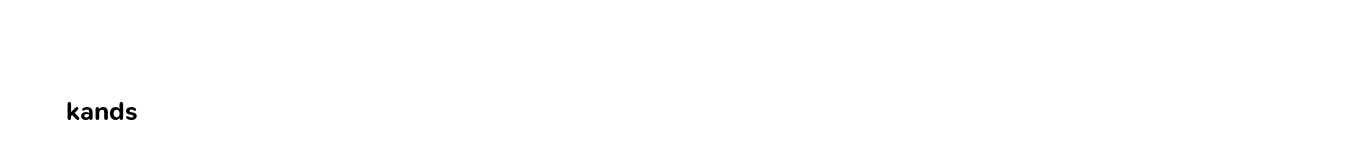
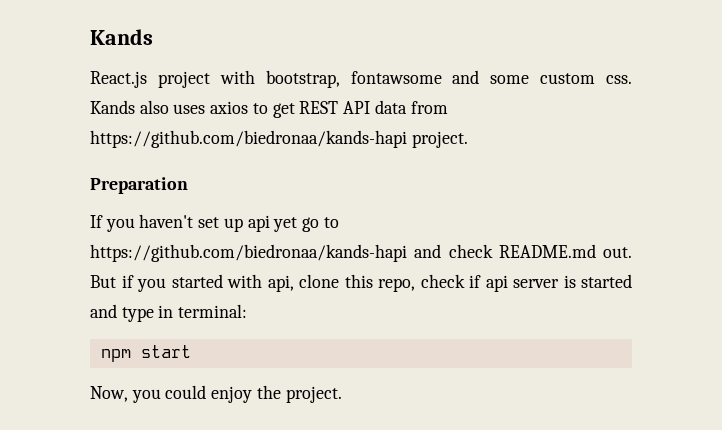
[66,102,138,121] kands -> [90,29,153,45] [90,70,632,88] [90,100,448,118] [90,130,468,148] [90,177,188,194] [90,214,339,232] [90,244,632,262] [90,274,632,292] [90,304,248,322] [100,345,191,362] [90,385,342,403] Kands // React.js project with bootstrap, fontawsome and some custom css. Kands also uses axios to get REST API data from https://github.com/biedronaa/kands-hapi project. // Preparation // If you haven't set up api yet go to https://github.com/biedronaa/kands-hapi and check README.md out. But if you started with api, clone this repo, check if api server is started and type in terminal: // npm start // Now, you could enjoy the project.

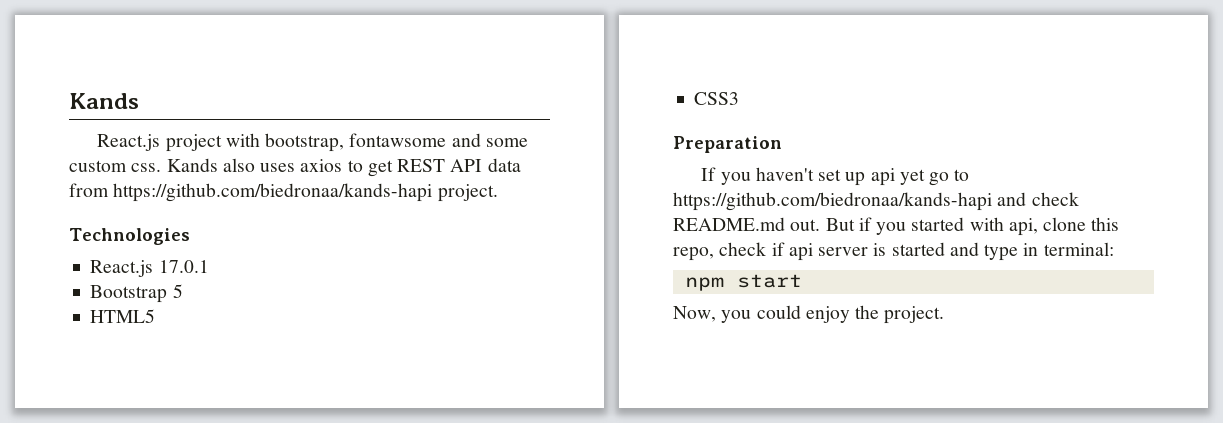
(468, 139) none -> [69,228,190,245] [90,260,209,277] [90,284,183,303] [90,309,156,323] [694,92,740,105] // Technologies // React.js 17.0.1 // Bootstrap 5 // HTML5 // CSS3

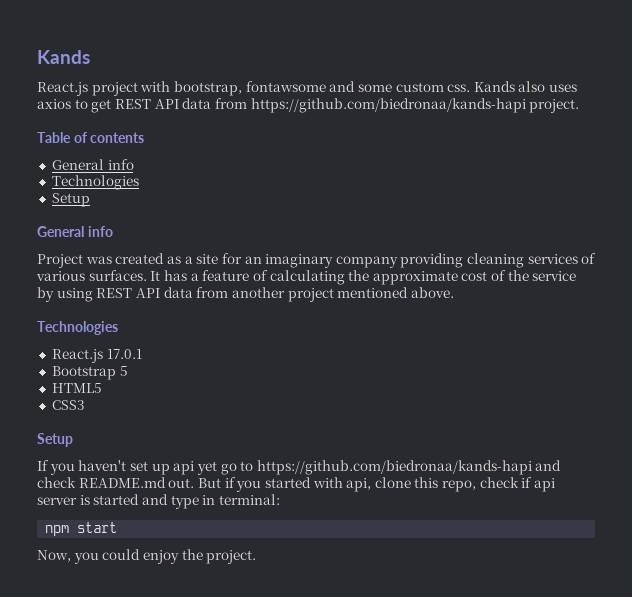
(498, 193) none -> [37,132,145,143] [51,159,134,170] [51,175,139,190] [51,193,90,207] [37,226,113,237] [37,253,597,268] [36,270,577,285] [37,287,454,302] // Table of contents // General info // Technologies // Setup // General info // Project was created as a site for an imaginary company providing cleaning services of various surfaces. It has a feature of calculating the approximate cost of the service by using REST API data from another project mentioned above.
[673,136,782,153] Preparation -> [37,433,73,447] Setup

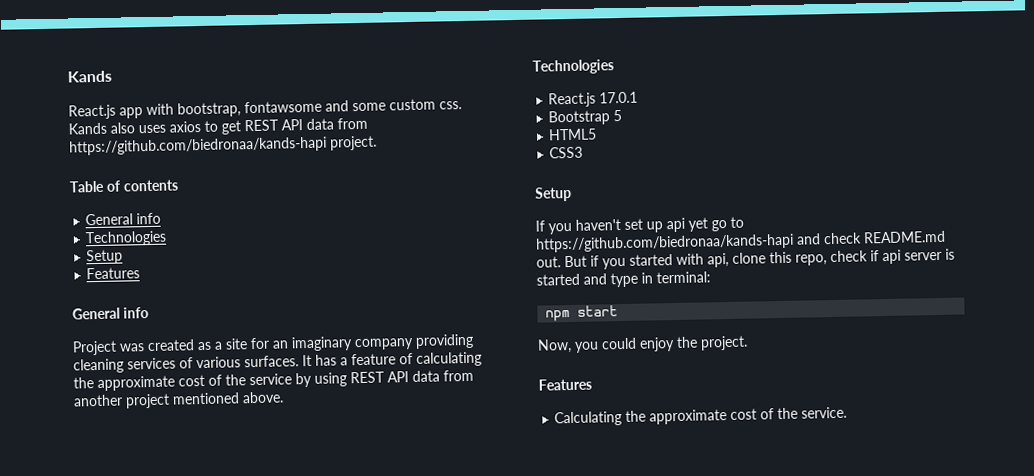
[91,82,138,96] project -> [119,107,143,119] app
(90, 200) none -> [86,267,141,280] // Features
(257, 557) none -> [538,378,592,391] [554,406,848,427] // Features // Calculating the approximate cost of the service.

